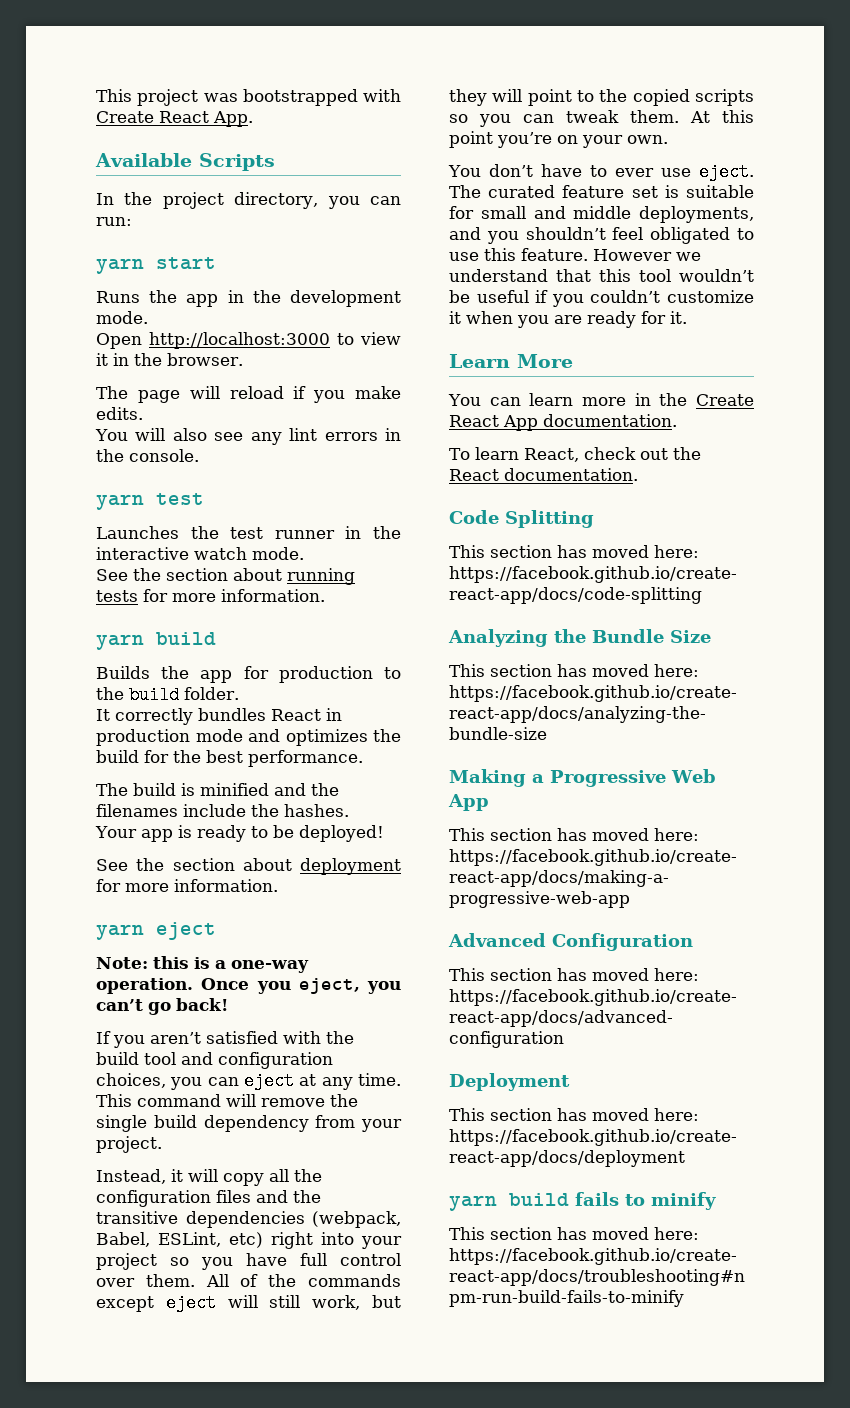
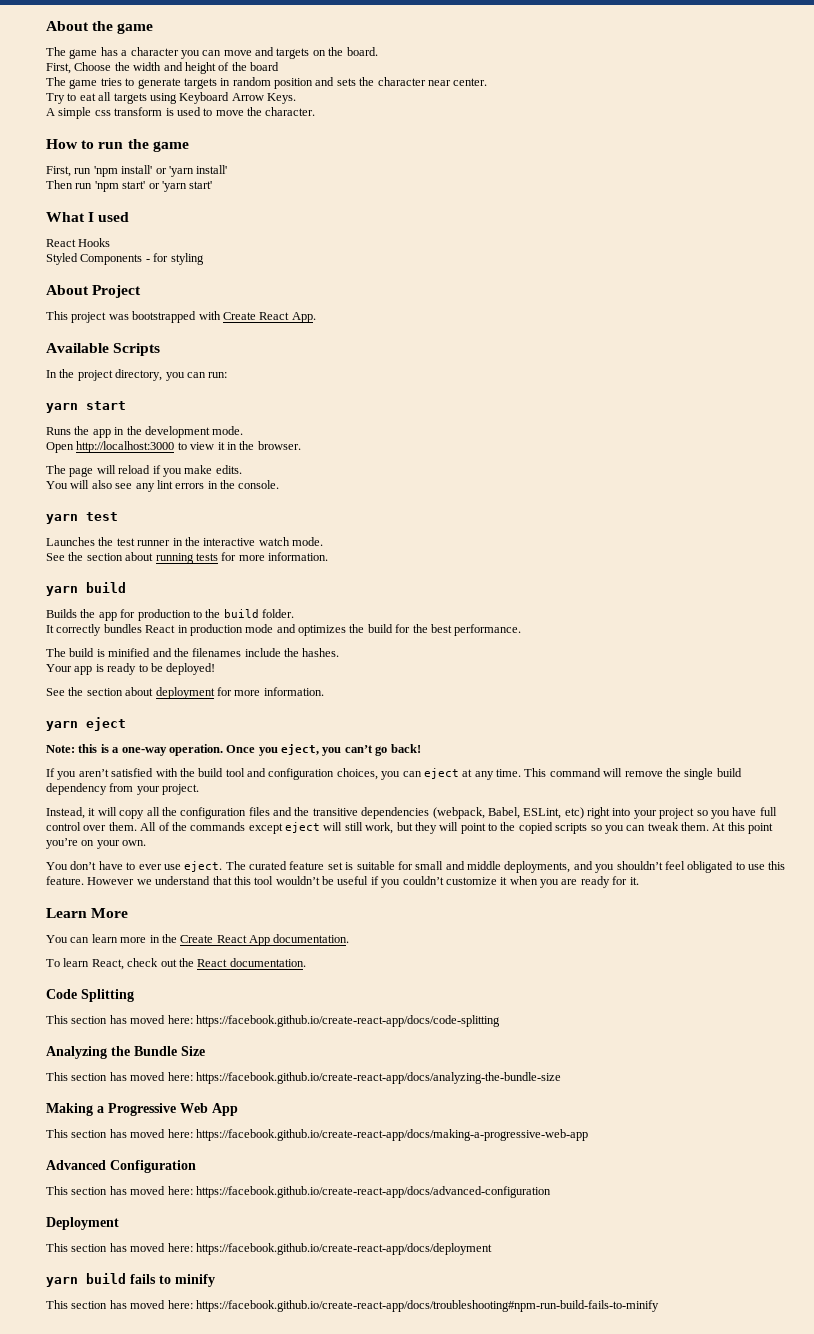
(96, 95) none -> [46,21,154,34] [46,47,378,59] [46,62,279,74] [46,77,488,89] [46,92,296,104] [46,107,316,119] [46,139,189,152] [46,165,228,177] [46,180,213,192] [46,212,130,222] [46,238,111,247] [46,253,204,265] [46,285,142,298] About the game // The game has a character you can move and targets on the board. // First, Choose the width and height of the board // The game tries to generate targets in random position and sets the character near center. // Try to eat all targets using Keyboard Arrow Keys. // A simple css transform is used to move the character. // How to run the game // First, run 'npm install' or 'yarn install' // Then run 'npm start' or 'yarn start' // What I used // React Hooks // Styled Components - for styling // About Project //

